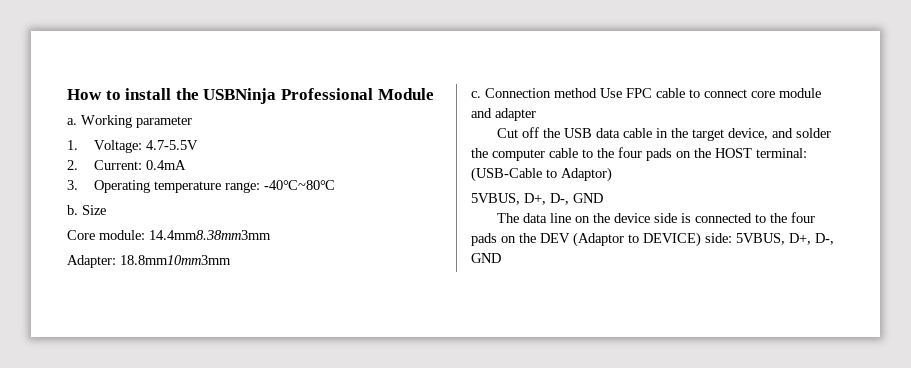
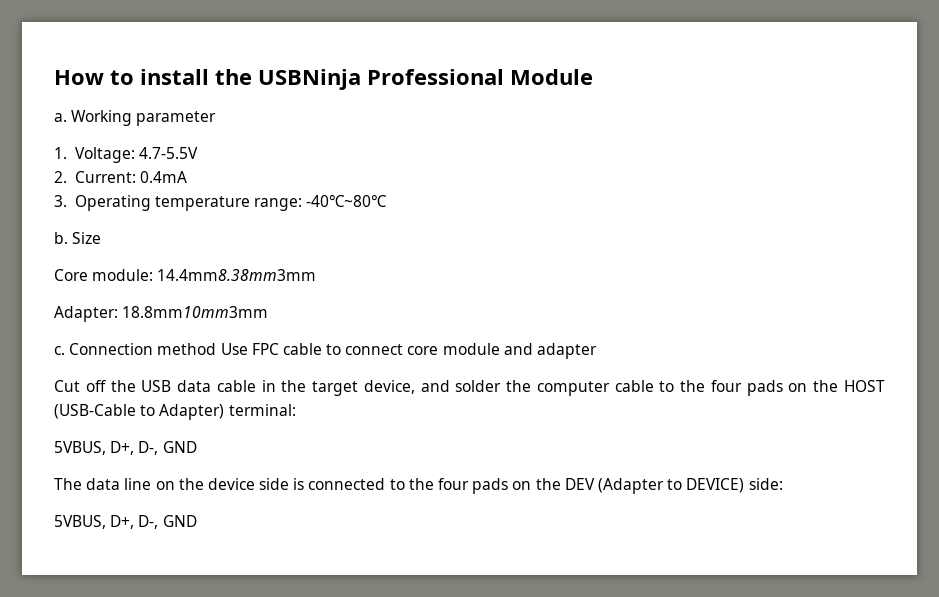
[756,148,807,158] terminal: -> (886, 386) none
[561,167,612,182] Adaptor) -> [159,404,296,420] Adapter) terminal:
[573,232,624,247] (Adaptor -> [597,478,664,494] (Adapter
(732, 238) none -> (783, 484) //

